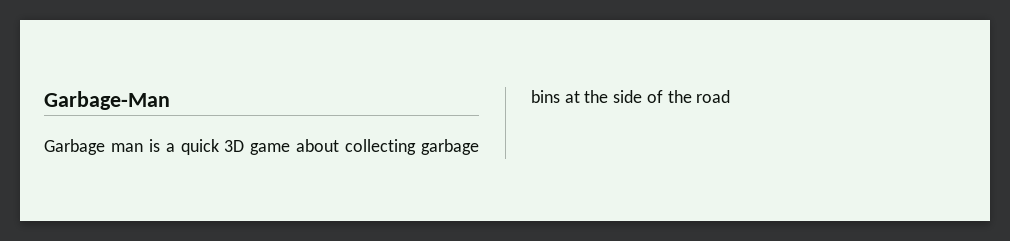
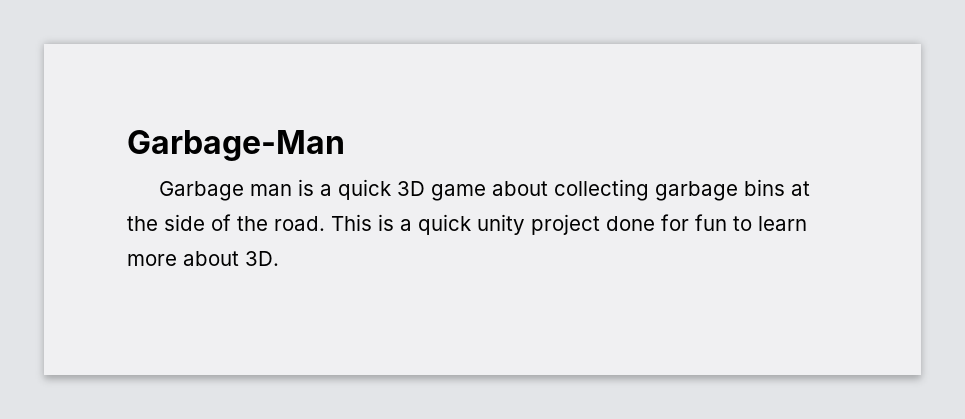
[696,90,731,103] road -> [274,214,807,235] [127,251,279,266] road. This is a quick unity project done for fun to learn more about 3D.

